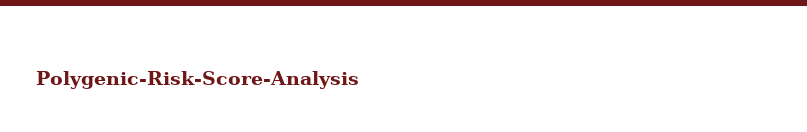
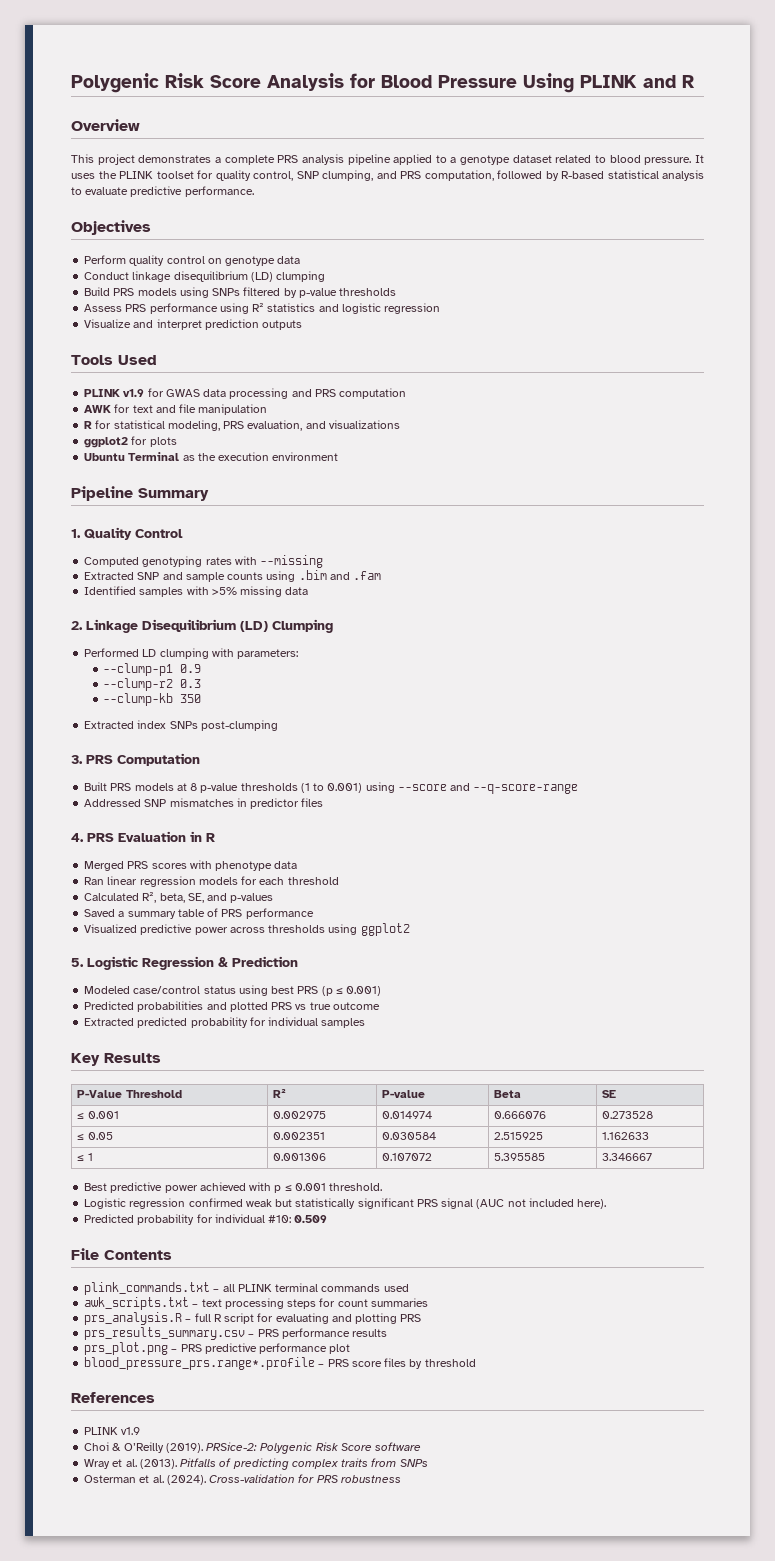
[36,71,359,89] Polygenic-Risk-Score-Analysis -> [71,73,695,93] [71,119,140,131] [71,154,704,165] [71,170,704,181] [71,186,254,197] [71,220,151,235] [84,255,301,266] [84,271,326,282] [84,287,397,298] [84,303,441,314] [84,319,303,330] [71,355,157,365] [84,388,407,399] [84,404,268,415] [84,420,400,431] [84,436,177,448] [84,452,339,461] [71,486,209,501] [71,527,183,540] [84,555,324,568] [84,570,382,582] [84,586,309,597] [71,619,333,633] [84,648,299,659] [103,663,202,676] [103,678,202,691] [103,693,202,706] [84,720,278,731] [71,753,200,766] [84,782,579,794] [84,798,324,809] [71,831,215,842] [84,860,298,871] [84,876,339,887] [84,892,274,903] [84,908,314,919] [84,923,410,936] [71,956,298,970] [84,985,382,996] [84,1001,380,1012] [84,1017,366,1028] [71,1053,161,1066] [77,1090,183,1098] [273,1089,287,1098] [382,1090,426,1098] [494,1090,522,1098] [602,1090,617,1098] [77,1111,119,1119] [273,1111,327,1119] [382,1111,433,1119] [494,1111,547,1119] [602,1111,654,1119] [77,1132,113,1140] [273,1132,326,1140] [382,1132,437,1140] [494,1132,544,1140] [602,1132,650,1140] [77,1153,93,1161] [273,1153,327,1161] [382,1153,433,1161] [494,1153,546,1161] [602,1153,653,1161] [84,1182,383,1193] [84,1198,607,1209] [84,1214,328,1225] [71,1248,172,1260] [84,1282,409,1295] [84,1297,428,1310] [84,1312,422,1325] [84,1327,388,1340] [84,1342,351,1355] [84,1357,476,1370] [71,1392,155,1403] [84,1427,141,1435] [84,1442,422,1454] [84,1458,428,1470] [84,1474,401,1485] Polygenic Risk Score Analysis for Blood Pressure Using PLINK and R // Overview // This project demonstrates a complete PRS analysis pipeline applied to a genotype dataset related to blood pressure. It uses the PLINK toolset for quality control, SNP clumping, and PRS computation, followed by R-based statistical analysis to evaluate predictive performance. // Objectives // Perform quality control on genotype data // Conduct linkage disequilibrium (LD) clumping // Build PRS models using SNPs filtered by p-value thresholds // Assess PRS performance using R² statistics and logistic regression // Visualize and interpret prediction outputs // Tools Used // PLINK v1.9 for GWAS data processing and PRS computation // AWK for text and file manipulation // R for statistical modeling, PRS evaluation, and visualizations // ggplot2 for plots // Ubuntu Terminal as the execution environment // Pipeline Summary // 1. Quality Control // Computed genotyping rates with --missing // Extracted SNP and sample counts using .bim and .fam // Identified samples with >5% missing data // 2. Linkage Disequilibrium (LD) Clumping // Performed LD clumping with parameters: // --clump-p1 0.9 // --clump-r2 0.3 // --clump-kb 350 // Extracted index SNPs post-clumping // 3. PRS Computation // Built PRS models at 8 p-value thresholds (1 to 0.001) using --score and --q-score-range // Addressed SNP mismatches in predictor files // 4. PRS Evaluation in R // Merged PRS scores with phenotype data // Ran linear regression models for each threshold // Calculated R², beta, SE, and p-values // Saved a summary table of PRS performance // Visualized predictive power across thresholds using ggplot2 // 5. Logistic Regression & Prediction // Modeled case/control status using best PRS (p ≤ 0.001) // Predicted probabilities and plotted PRS vs true outcome // Extracted predicted probability for individual samples // Key Results // P-Value Threshold | R² | P-value | Beta | SE // ≤ 0.001 | 0.002975 | 0.014974 | 0.666076 | 0.273528 // ≤ 0.05 | 0.002351 | 0.030584 | 2.515925 | 1.162633 // ≤ 1 | 0.001306 | 0.107072 | 5.395585 | 3.346667 // Best predictive power achieved with p ≤ 0.001 threshold. // Logistic regression confirmed weak but statistically significant PRS signal (AUC not included here). // Predicted probability for individual #10: 0.509 // File Contents // plink_commands.txt – all PLINK terminal commands used // awk_scripts.txt – text processing steps for count summaries // prs_analysis.R – full R script for evaluating and plotting PRS // prs_results_summary.csv – PRS performance results // prs_plot.png – PRS predictive performance plot // blood_pressure_prs.range*.profile – PRS score files by threshold // References // PLINK v1.9 // Choi & O’Reilly (2019). PRSice-2: Polygenic Risk Score software // Wray et al. (2013). Pitfalls of predicting complex traits from SNPs // Osterman et al. (2024). Cross-validation for PRS robustness

